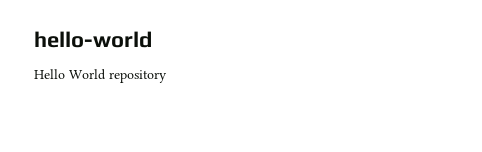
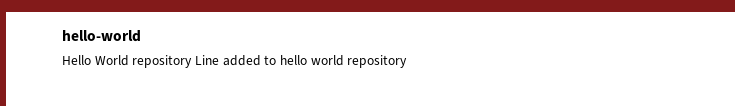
(167, 76) none -> [194,55,408,68] Line added to hello world repository

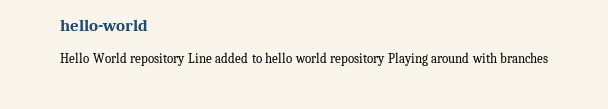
(408, 61) none -> [387,52,549,66] Playing around with branches

